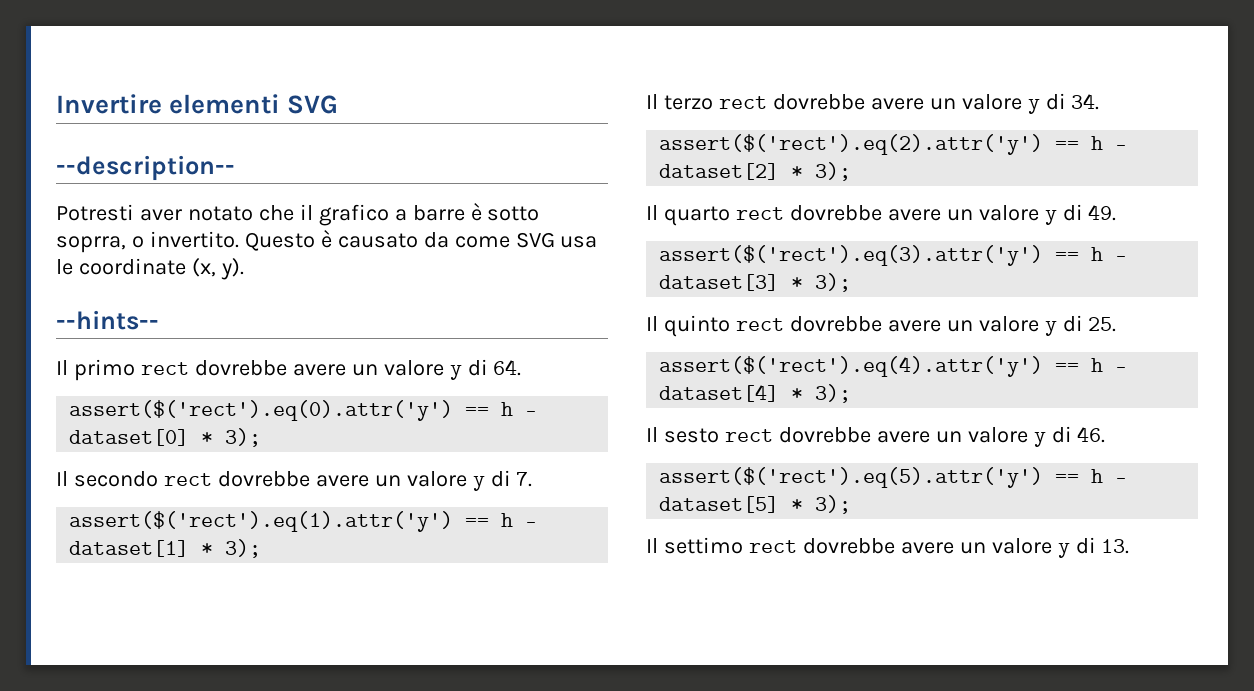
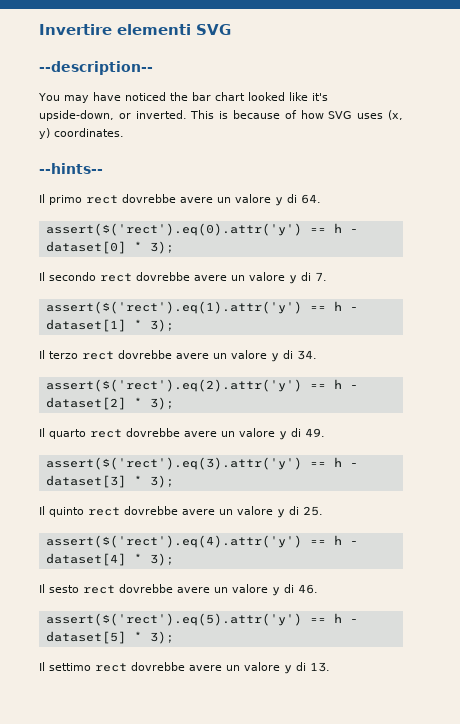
[56,203,540,226] [56,230,598,253] [56,258,244,280] Potresti aver notato che il grafico a barre è sotto soprra, o invertito. Questo è causato da come SVG usa le coordinate (x, y). -> [38,92,328,103] [39,110,404,121] [39,128,124,139] You may have noticed the bar chart looked like it's upside-down, or inverted. This is because of how SVG uses (x, y) coordinates.

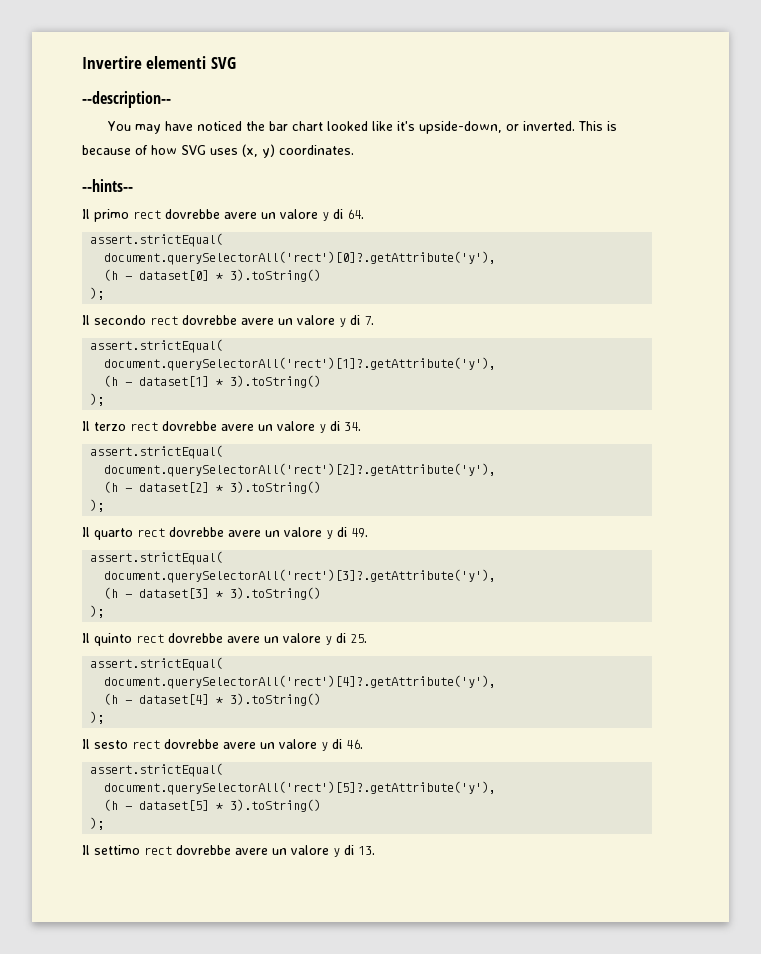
[45,223,342,236] assert($('rect').eq(0).attr('y') == h -> [90,233,224,247] [104,251,497,265] [104,269,119,281] assert.strictEqual( // document.querySelectorAll('rect')[0]?.getAttribute('y'), // (h
[149,241,174,254] 3); -> [230,269,322,282] [90,287,105,300] 3).toString() // );
[45,301,342,314] assert($('rect').eq(1).attr('y') == h -> [90,339,224,353] [104,357,497,371] [104,375,119,387] assert.strictEqual( // document.querySelectorAll('rect')[1]?.getAttribute('y'), // (h
[149,319,174,332] 3); -> [230,375,322,388] [90,393,105,406] 3).toString() // );
[45,379,342,392] assert($('rect').eq(2).attr('y') == h -> [90,445,224,459] [104,463,497,477] [104,481,119,493] assert.strictEqual( // document.querySelectorAll('rect')[2]?.getAttribute('y'), // (h
[149,397,174,410] 3); -> [230,481,322,494] [90,499,105,512] 3).toString() // );
[45,457,342,470] assert($('rect').eq(3).attr('y') == h -> [90,551,224,565] [104,569,497,583] [104,587,119,599] assert.strictEqual( // document.querySelectorAll('rect')[3]?.getAttribute('y'), // (h
[149,475,174,488] 3); -> [230,587,322,600] [90,605,105,618] 3).toString() // );
[45,535,342,548] assert($('rect').eq(4).attr('y') == h -> [90,657,224,671] [104,675,497,689] [104,693,119,705] assert.strictEqual( // document.querySelectorAll('rect')[4]?.getAttribute('y'), // (h
[149,553,174,566] 3); -> [230,693,322,706] [90,711,105,724] 3).toString() // );
[45,613,342,626] assert($('rect').eq(5).attr('y') == h -> [90,763,224,777] [104,781,497,795] [104,799,119,811] assert.strictEqual( // document.querySelectorAll('rect')[5]?.getAttribute('y'), // (h
[149,631,174,644] 3); -> [230,799,322,812] [90,817,105,830] 3).toString() // );

